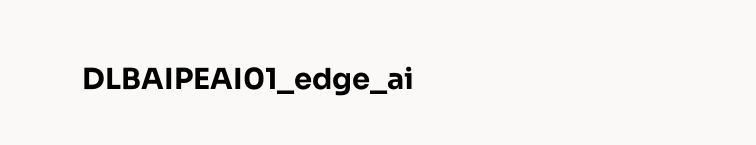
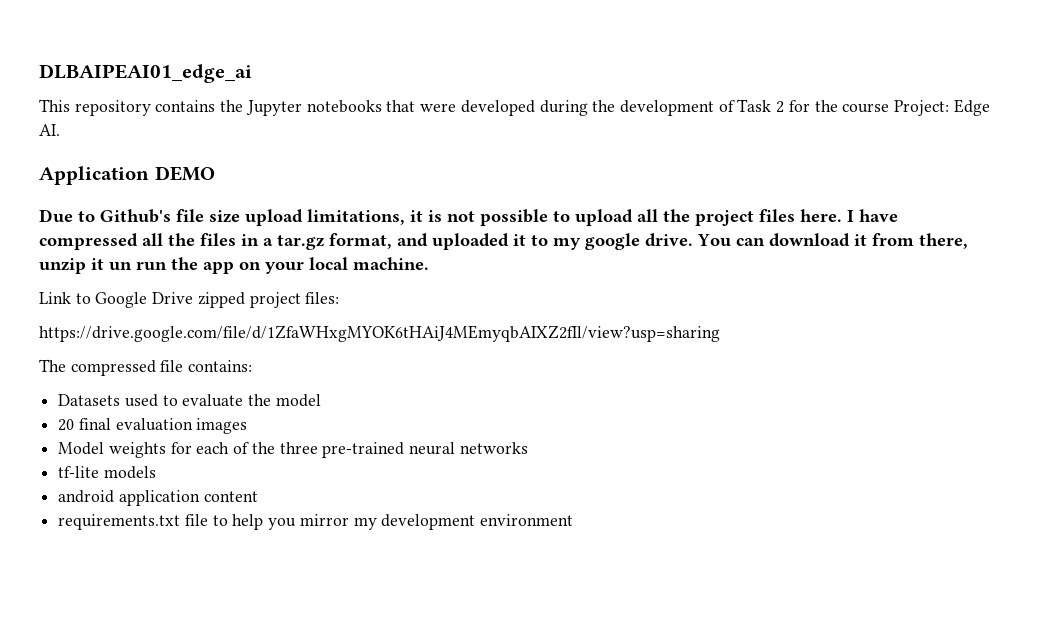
(414, 81) none -> [39,99,990,116] [39,124,60,136] [39,166,215,185] [39,209,898,226] [39,233,968,250] [39,257,429,274] [39,292,340,308] [39,325,720,342] [39,359,253,376] [58,394,321,407] [58,418,248,434] [58,442,528,458] [58,466,156,479] [58,490,258,506] [58,514,574,530] // This repository contains the Jupyter notebooks that were developed during the development of Task 2 for the course Project: Edge AI. // Application DEMO // Due to Github's file size upload limitations, it is not possible to upload all the project files here. I have compressed all the files in a tar.gz format, and uploaded it to my google drive. You can download it from there, unzip it un run the app on your local machine. // Link to Google Drive zipped project files: // https://drive.google.com/file/d/1ZfaWHxgMYOK6tHAiJ4MEmyqbAIXZ2fIl/view?usp=sharing // The compressed file contains: // Datasets used to evaluate the model // 20 final evaluation images // Model weights for each of the three pre-trained neural networks // tf-lite models // android application content // requirements.txt file to help you mirror my development environment

